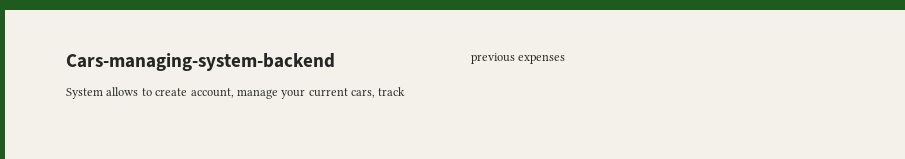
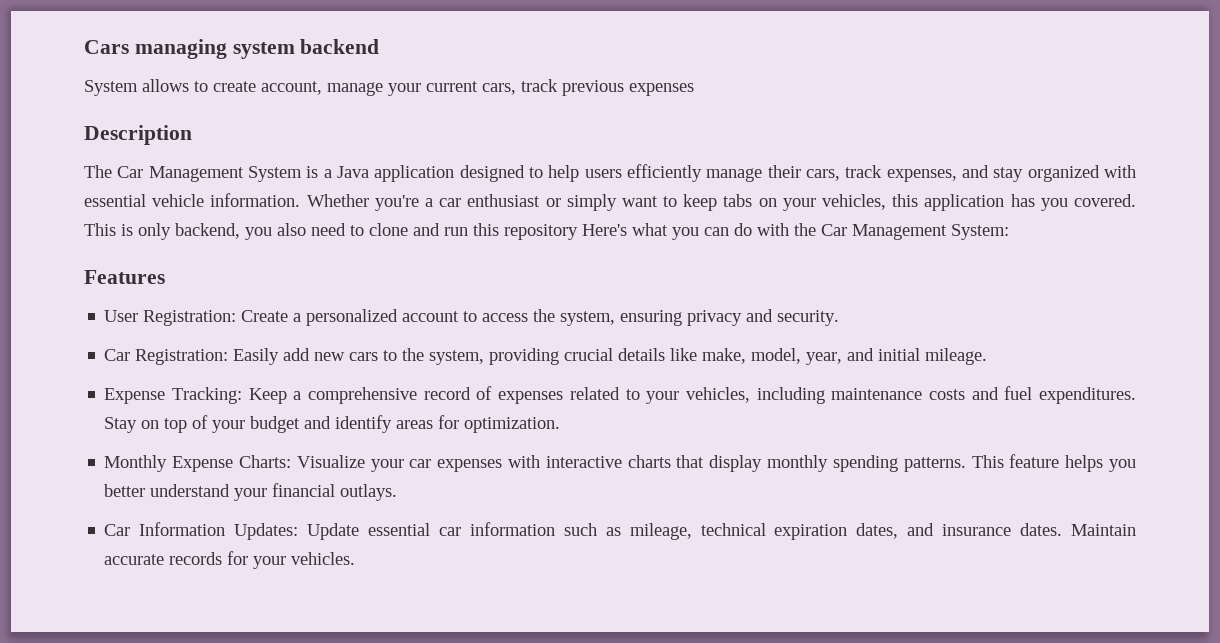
[66,53,335,71] Cars-managing-system-backend -> [84,39,380,59] Cars managing system backend
(566, 59) none -> [84,125,192,145] [84,164,1137,182] [84,193,1136,211] [84,223,1009,240] [84,270,165,284] [104,309,840,326] [104,348,988,365] [104,386,1137,404] [104,415,561,433] [104,454,1136,472] [104,483,398,501] [104,522,1136,540] [104,551,356,569] // Description // The Car Management System is a Java application designed to help users efficiently manage their cars, track expenses, and stay organized with essential vehicle information. Whether you're a car enthusiast or simply want to keep tabs on your vehicles, this application has you covered. This is only backend, you also need to clone and run this repository Here's what you can do with the Car Management System: // Features // User Registration: Create a personalized account to access the system, ensuring privacy and security. // Car Registration: Easily add new cars to the system, providing crucial details like make, model, year, and initial mileage. // Expense Tracking: Keep a comprehensive record of expenses related to your vehicles, including maintenance costs and fuel expenditures. Stay on top of your budget and identify areas for optimization. // Monthly Expense Charts: Visualize your car expenses with interactive charts that display monthly spending patterns. This feature helps you better understand your financial outlays. // Car Information Updates: Update essential car information such as mileage, technical expiration dates, and insurance dates. Maintain accurate records for your vehicles.

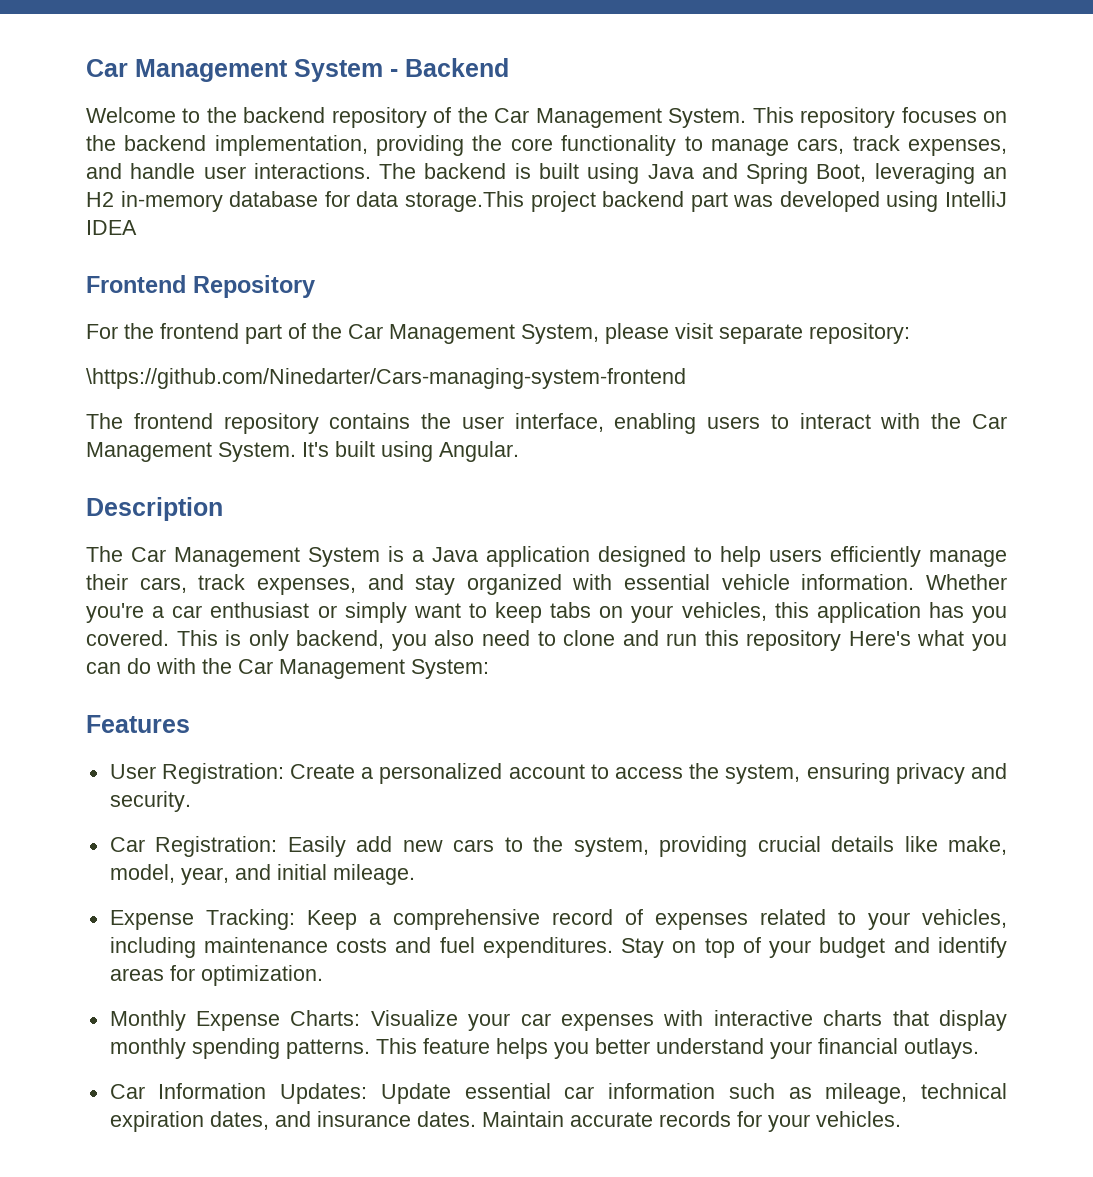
[84,39,380,59] [84,79,694,96] Cars managing system backend // System allows to create account, manage your current cars, track previous expenses -> [86,58,509,82] [86,107,1007,128] [86,135,1008,156] [86,163,1008,184] [86,191,1008,212] [86,220,137,235] [86,275,315,298] [86,323,910,344] [86,368,686,389] [86,413,1007,434] [86,441,519,462] Car Management System - Backend // Welcome to the backend repository of the Car Management System. This repository focuses on the backend implementation, providing the core functionality to manage cars, track expenses, and handle user interactions. The backend is built using Java and Spring Boot, leveraging an H2 in-memory database for data storage.This project backend part was developed using IntelliJ IDEA // Frontend Repository // For the frontend part of the Car Management System, please visit separate repository: // \https://github.com/Ninedarter/Cars-managing-system-frontend // The frontend repository contains the user interface, enabling users to interact with the Car Management System. It's built using Angular.

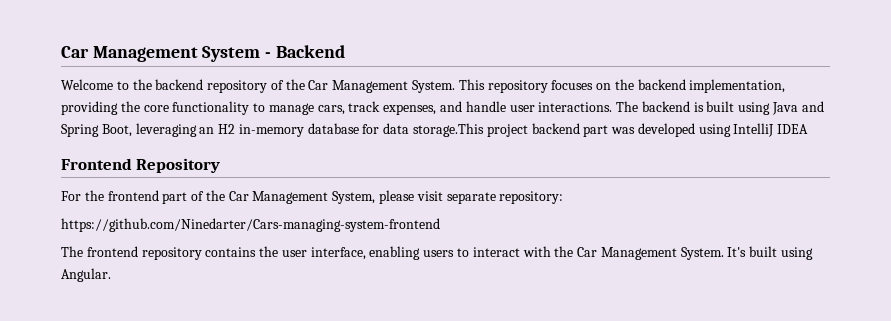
[86,368,686,389] \https://github.com/Ninedarter/Cars-managing-system-frontend -> [61,218,440,232] https://github.com/Ninedarter/Cars-managing-system-frontend
[86,497,223,521] [86,546,1007,567] [86,574,1007,595] [86,602,1007,623] [86,630,1007,651] [86,658,489,679] [86,715,190,733] [109,763,1007,784] [109,791,191,812] [109,836,1008,857] [109,864,415,885] [109,909,1007,930] [109,937,1007,958] [109,965,323,986] [109,1010,1007,1031] [109,1038,979,1059] [109,1083,1008,1104] [109,1111,901,1132] // Description // The Car Management System is a Java application designed to help users efficiently manage their cars, track expenses, and stay organized with essential vehicle information. Whether you're a car enthusiast or simply want to keep tabs on your vehicles, this application has you covered. This is only backend, you also need to clone and run this repository Here's what you can do with the Car Management System: // Features // User Registration: Create a personalized account to access the system, ensuring privacy and security. // Car Registration: Easily add new cars to the system, providing crucial details like make, model, year, and initial mileage. // Expense Tracking: Keep a comprehensive record of expenses related to your vehicles, including maintenance costs and fuel expenditures. Stay on top of your budget and identify areas for optimization. // Monthly Expense Charts: Visualize your car expenses with interactive charts that display monthly spending patterns. This feature helps you better understand your financial outlays. // Car Information Updates: Update essential car information such as mileage, technical expiration dates, and insurance dates. Maintain accurate records for your vehicles. -> (111, 275) none

